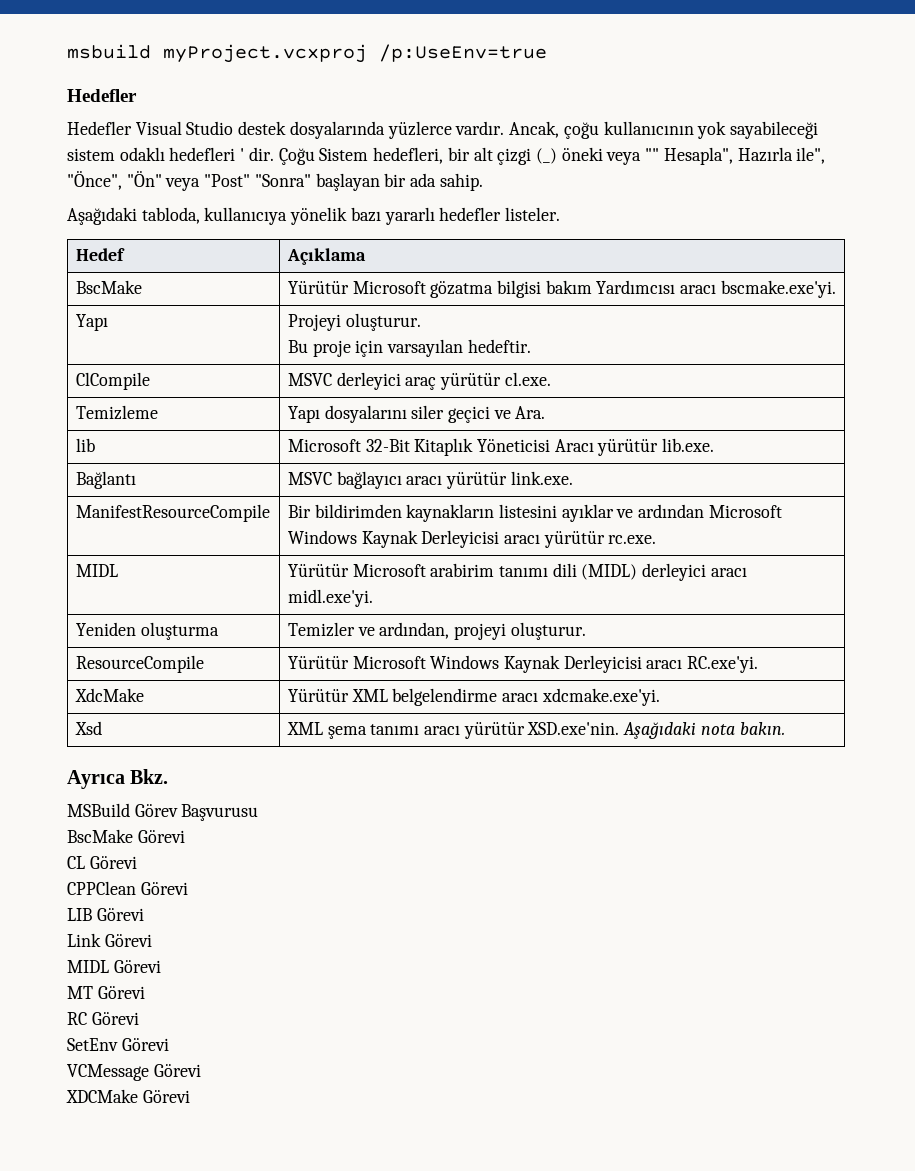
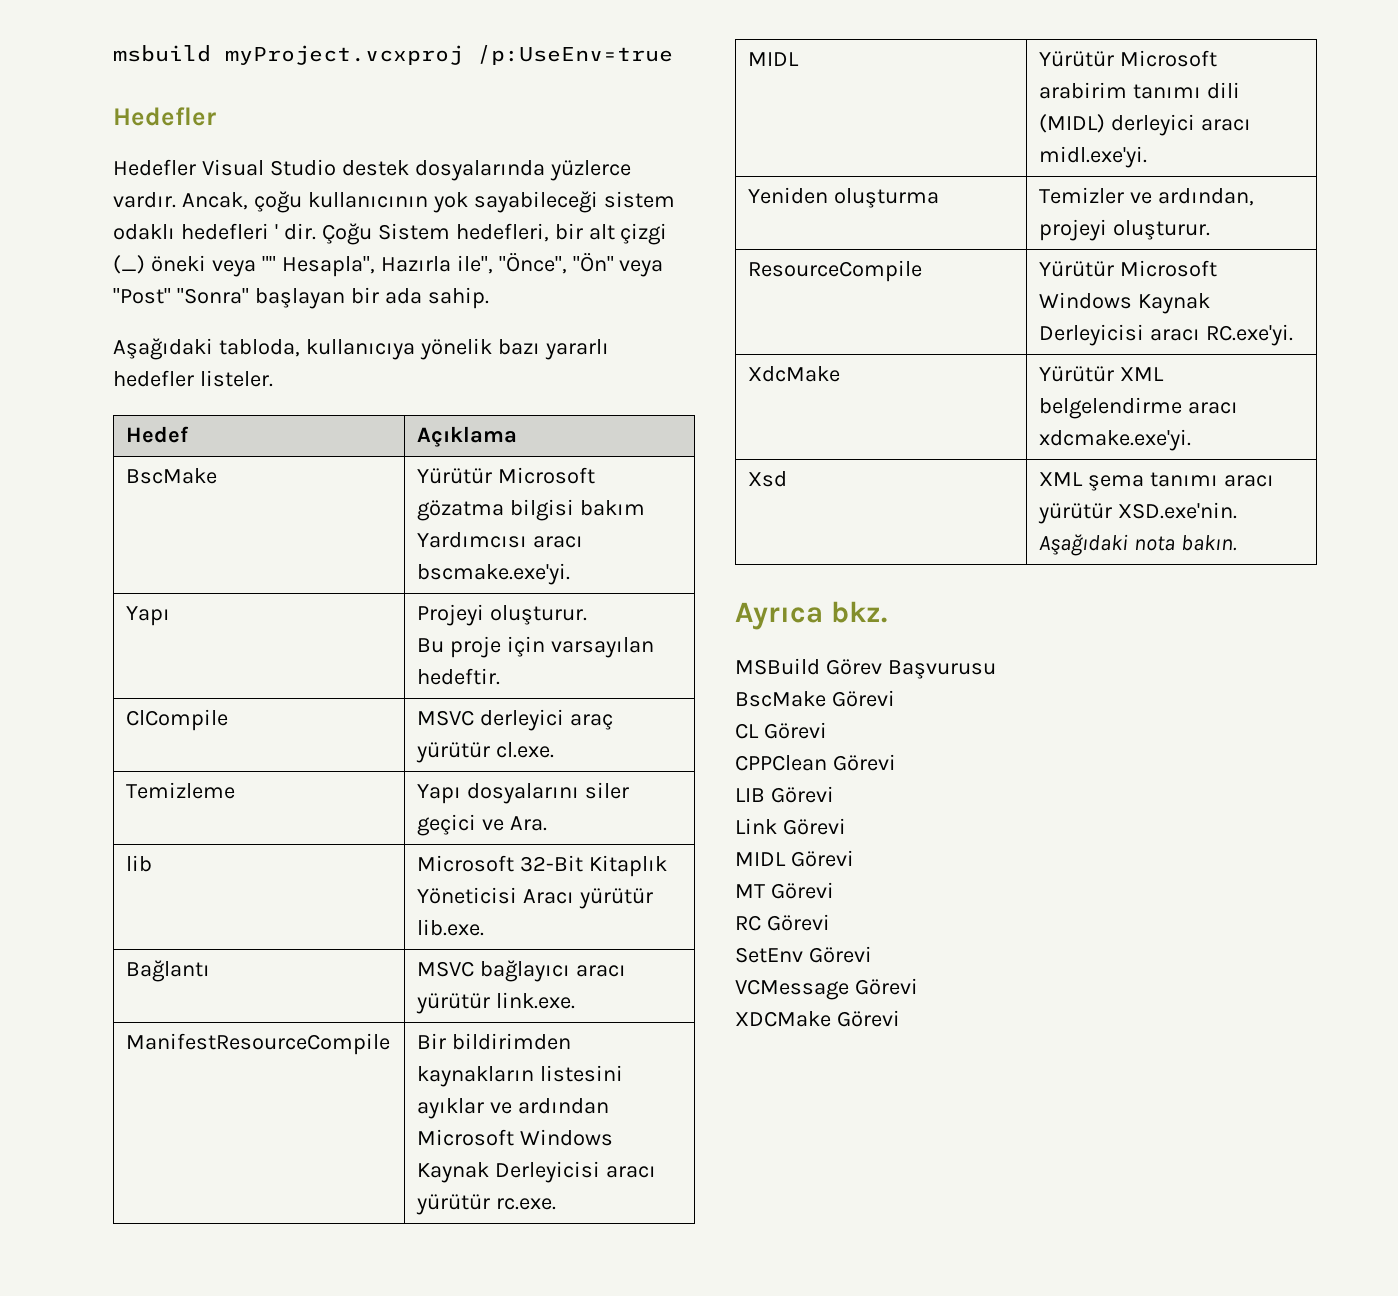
[130,769,169,784] Bkz. -> [830,601,887,623] bkz.

